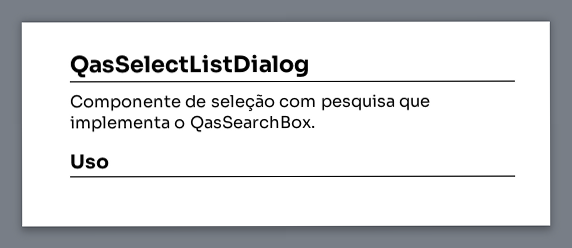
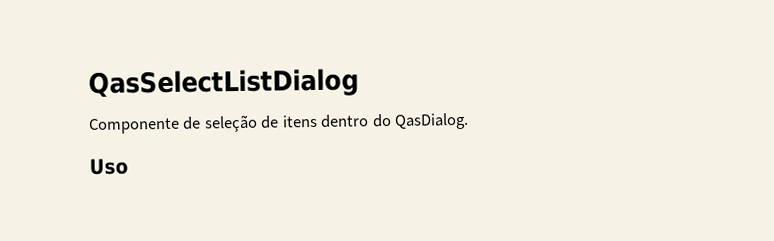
[278,93,431,111] [69,114,316,133] com pesquisa que implementa o QasSearchBox. -> [260,112,470,130] de itens dentro do QasDialog.

